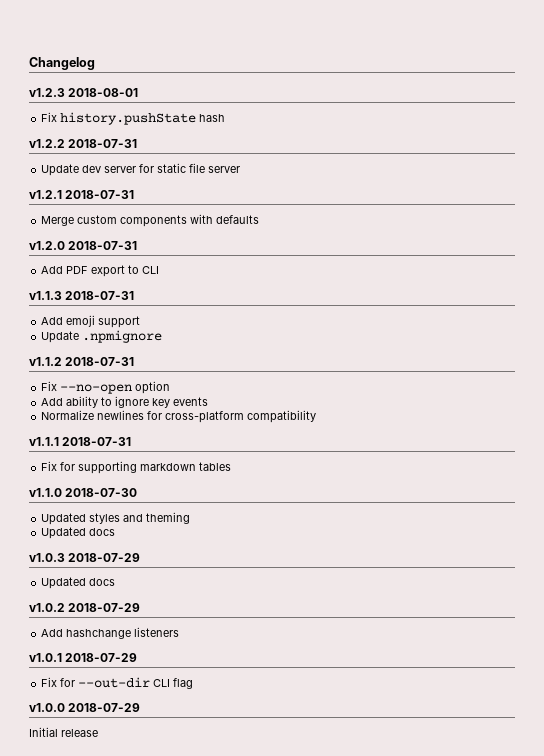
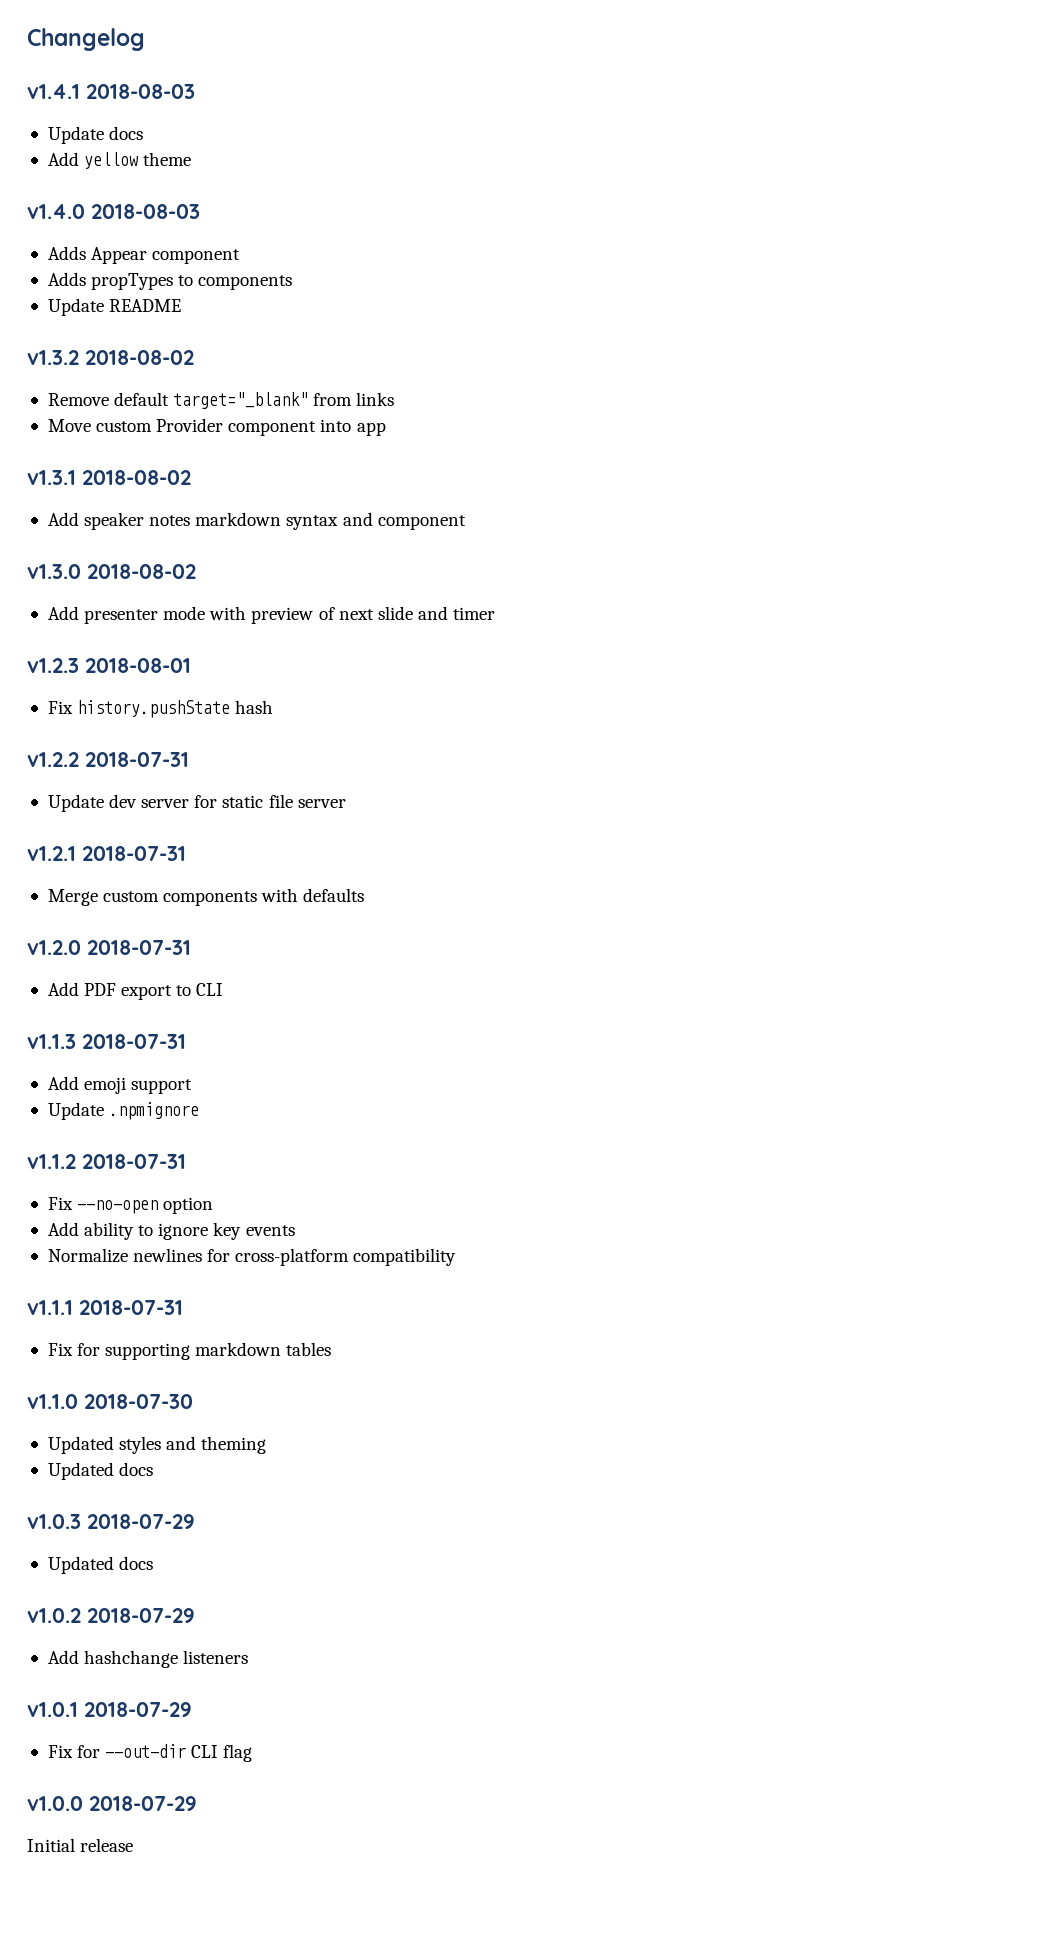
(95, 63) none -> [27,84,195,99] [47,126,144,144] [47,152,192,169] [27,204,200,219] [47,246,241,264] [47,272,293,290] [47,298,182,316] [27,350,194,365] [47,392,395,409] [47,418,386,436] [27,470,191,485] [47,512,466,530] [27,564,196,579] [47,606,496,624] // v1.4.1 2018-08-03 // Update docs // Add yellow theme // v1.4.0 2018-08-03 // Adds Appear component // Adds propTypes to components // Update README // v1.3.2 2018-08-02 // Remove default target="_blank" from links // Move custom Provider component into app // v1.3.1 2018-08-02 // Add speaker notes markdown syntax and component // v1.3.0 2018-08-02 // Add presenter mode with preview of next slide and timer

